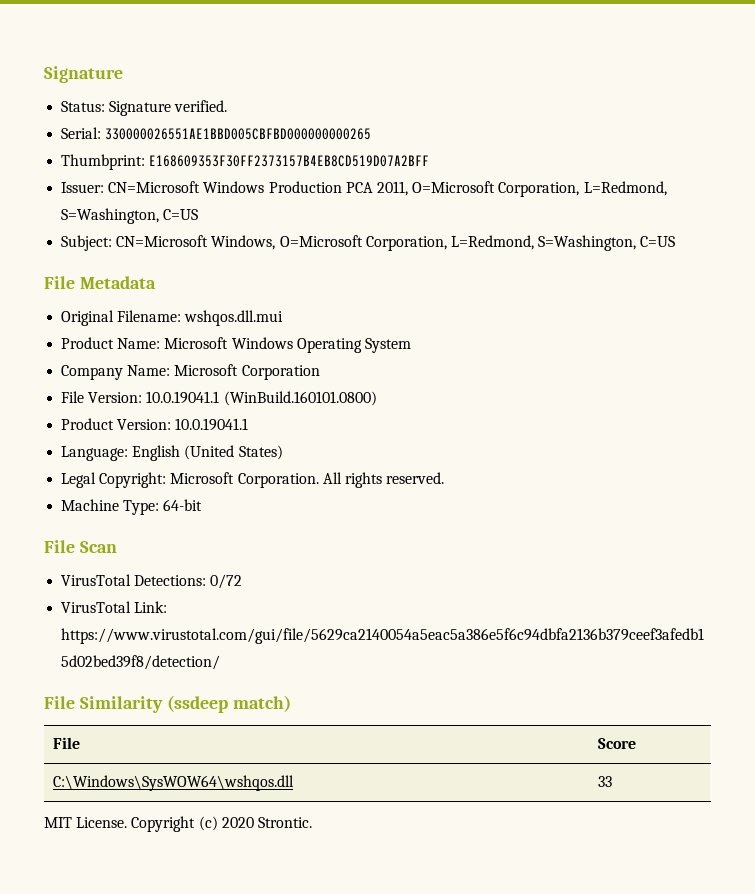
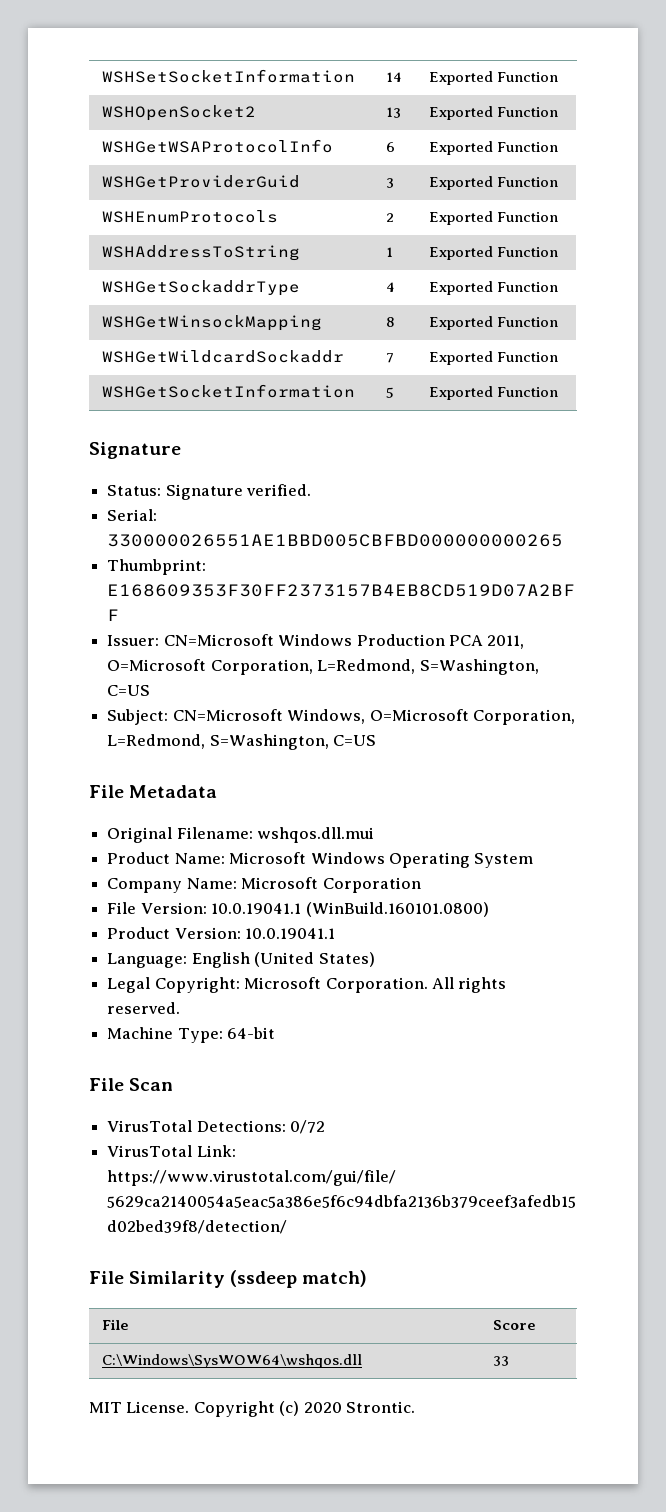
(44, 74) none -> [101,69,355,83] [385,72,402,82] [428,71,558,85] [101,105,256,121] [385,107,401,118] [428,106,558,120] [101,139,333,153] [385,142,395,152] [428,141,558,155] [101,175,300,188] [385,178,394,188] [428,176,558,190] [101,210,278,223] [385,213,394,222] [428,211,558,225] [101,245,300,261] [385,247,393,257] [428,246,558,260] [101,280,300,296] [385,282,395,292] [428,281,558,295] [101,315,322,331] [385,317,395,327] [428,316,558,330] [101,350,344,363] [385,353,394,363] [428,351,558,365] [101,384,355,398] [385,387,394,398] [428,386,558,400] WSHSetSocketInformation | 14 | Exported Function // WSHOpenSocket2 | 13 | Exported Function // WSHGetWSAProtocolInfo | 6 | Exported Function // WSHGetProviderGuid | 3 | Exported Function // WSHEnumProtocols | 2 | Exported Function // WSHAddressToString | 1 | Exported Function // WSHGetSockaddrType | 4 | Exported Function // WSHGetWinsockMapping | 8 | Exported Function // WSHGetWildcardSockaddr | 7 | Exported Function // WSHGetSocketInformation | 5 | Exported Function //

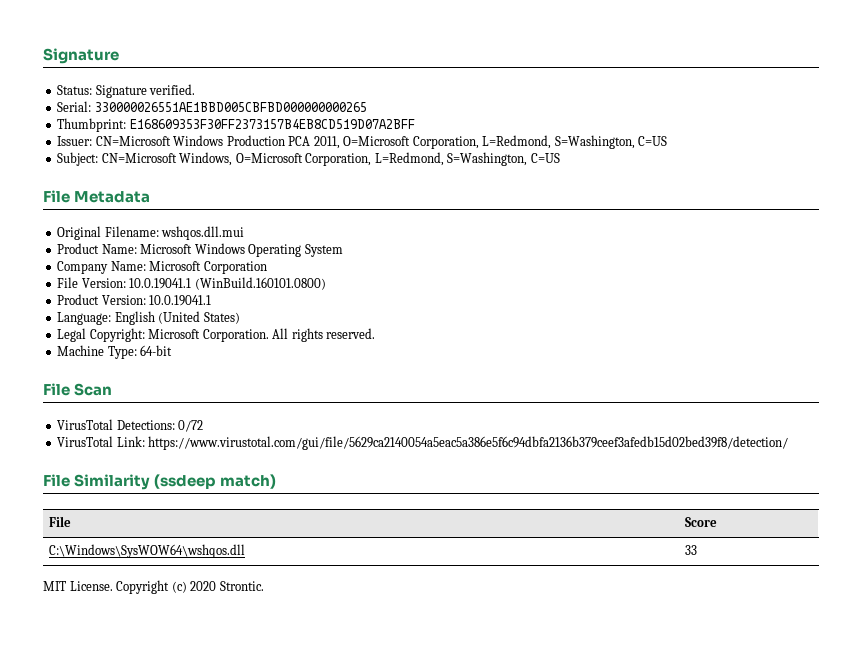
[101,69,355,83] [385,72,402,82] [428,71,558,85] [101,105,256,121] [385,107,401,118] [428,106,558,120] [101,139,333,153] [385,142,395,152] [428,141,558,155] [101,175,300,188] [385,178,394,188] [428,176,558,190] [101,210,278,223] [385,213,394,222] [428,211,558,225] [101,245,300,261] [385,247,393,257] [428,246,558,260] [101,280,300,296] [385,282,395,292] [428,281,558,295] [101,315,322,331] [385,317,395,327] [428,316,558,330] [101,350,344,363] [385,353,394,363] [428,351,558,365] [101,384,355,398] [385,387,394,398] [428,386,558,400] WSHSetSocketInformation | 14 | Exported Function // WSHOpenSocket2 | 13 | Exported Function // WSHGetWSAProtocolInfo | 6 | Exported Function // WSHGetProviderGuid | 3 | Exported Function // WSHEnumProtocols | 2 | Exported Function // WSHAddressToString | 1 | Exported Function // WSHGetSockaddrType | 4 | Exported Function // WSHGetWinsockMapping | 8 | Exported Function // WSHGetWildcardSockaddr | 7 | Exported Function // WSHGetSocketInformation | 5 | Exported Function // -> (43, 56) none

